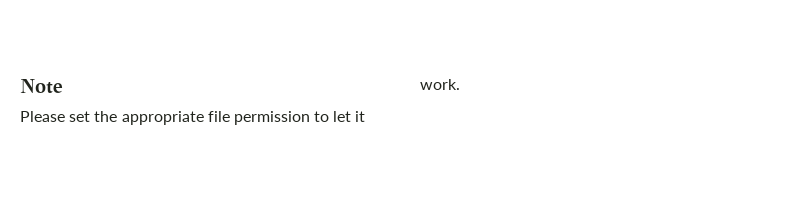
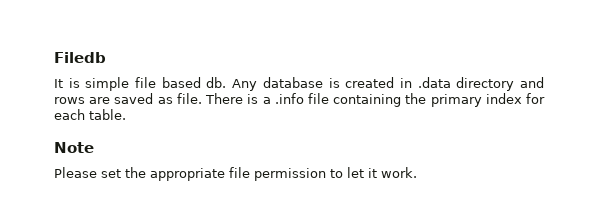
(20, 86) none -> [54,52,106,63] [54,77,544,91] [54,93,545,107] [54,109,126,120] Filedb // It is simple file based db. Any database is created in .data directory and rows are saved as file. There is a .info file containing the primary index for each table. //

